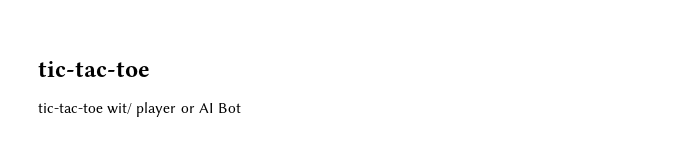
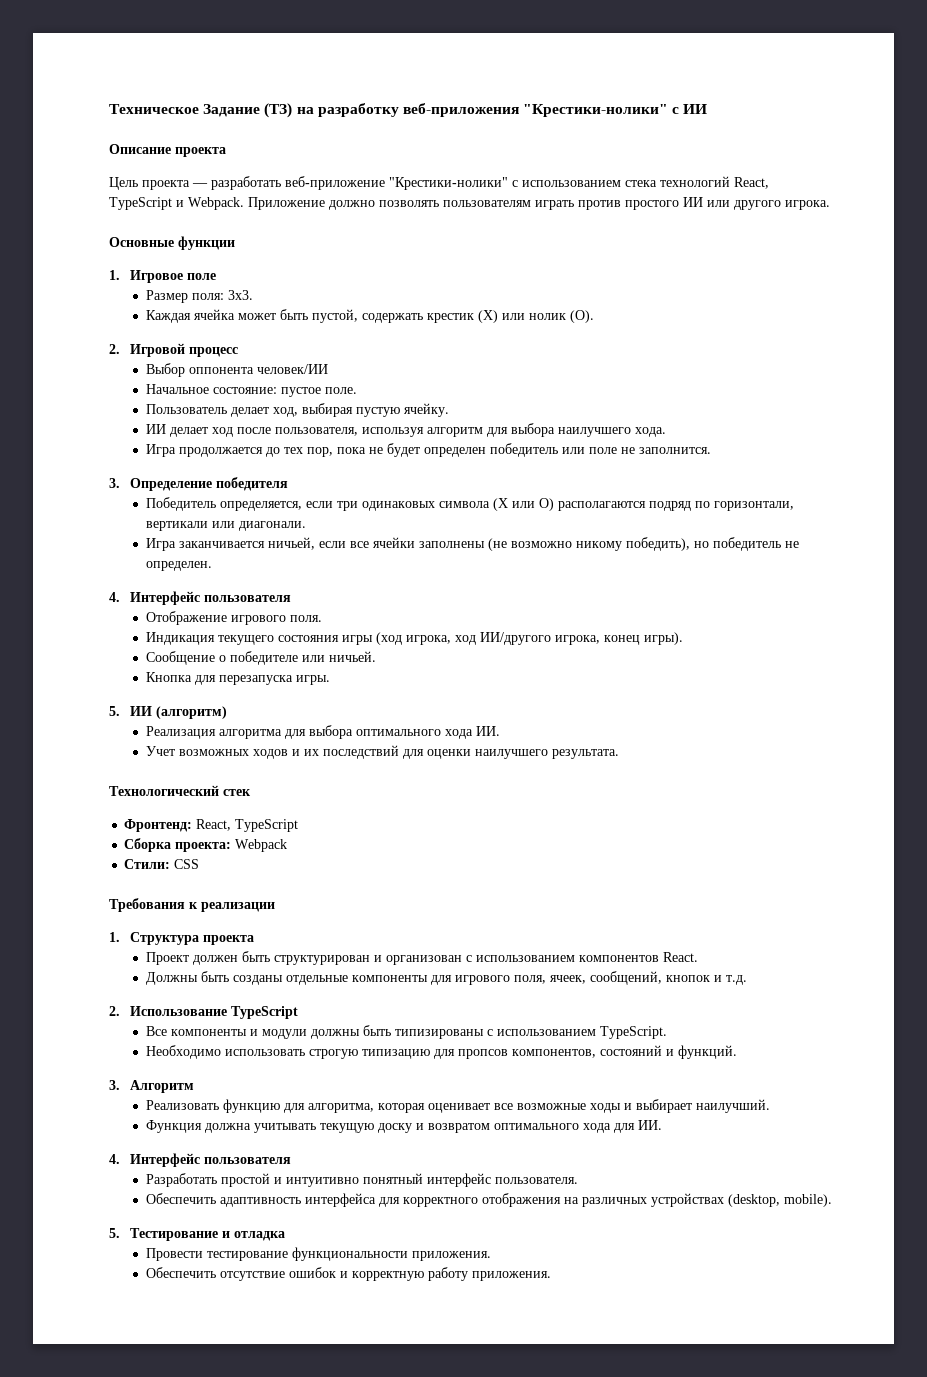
[38,61,150,77] [38,102,241,117] tic-tac-toe // tic-tac-toe wit/ player or AI Bot -> [109,103,708,118] [109,144,226,157] [109,176,769,190] [109,197,830,210] [109,236,235,250] [109,270,217,283] [145,290,253,303] [145,309,594,323] [109,343,239,357] [145,363,328,377] [145,384,357,397] [145,403,449,417] [145,423,666,437] [145,443,711,457] [109,477,289,491] [145,497,794,511] [145,521,306,531] [145,537,799,551] [145,561,212,571] [109,591,292,605] [145,611,322,625] [145,632,683,645] [145,651,376,665] [145,672,330,685] [109,706,228,719] [145,725,500,739] [145,745,619,759] [109,785,251,796] [124,819,299,832] [124,838,288,852] [124,859,200,869] [109,898,275,912] [109,932,255,945] [145,951,698,965] [145,971,747,985] [109,1006,299,1019] [145,1025,667,1039] [145,1045,737,1059] [109,1080,195,1093] [145,1099,770,1113] [145,1120,662,1133] [109,1153,292,1167] [145,1173,578,1187] [145,1193,832,1207] [109,1228,286,1241] [145,1247,491,1261] [145,1267,551,1281] Техническое Задание (ТЗ) на разработку веб-приложения "Крестики-нолики" с ИИ // Описание проекта // Цель проекта — разработать веб-приложение "Крестики-нолики" с использованием стека технологий React, TypeScript и Webpack. Приложение должно позволять пользователям играть против простого ИИ или другого игрока. // Основные функции // 1. Игровое поле // Размер поля: 3x3. // Каждая ячейка может быть пустой, содержать крестик (X) или нолик (O). // 2. Игровой процесс // Выбор оппонента человек/ИИ // Начальное состояние: пустое поле. // Пользователь делает ход, выбирая пустую ячейку. // ИИ делает ход после пользователя, используя алгоритм для выбора наилучшего хода. // Игра продолжается до тех пор, пока не будет определен победитель или поле не заполнится. // 3. Определение победителя // Победитель определяется, если три одинаковых символа (X или O) располагаются подряд по горизонтали, вертикали или диагонали. // Игра заканчивается ничьей, если все ячейки заполнены (не возможно никому победить), но победитель не определен. // 4. Интерфейс пользователя // Отображение игрового поля. // Индикация текущего состояния игры (ход игрока, ход ИИ/другого игрока, конец игры). // Сообщение о победителе или ничьей. // Кнопка для перезапуска игры. // 5. ИИ (алгоритм) // Реализация алгоритма для выбора оптимального хода ИИ. // Учет возможных ходов и их последствий для оценки наилучшего результата. // Технологический стек // Фронтенд: React, TypeScript // Сборка проекта: Webpack // Стили: CSS // Требования к реализации // 1. Структура проекта // Проект должен быть структурирован и организован с использованием компонентов React. // Должны быть созданы отдельные компоненты для игрового поля, ячеек, сообщений, кнопок и т.д. // 2. Использование TypeScript // Все компоненты и модули должны быть типизированы с использованием TypeScript. // Необходимо использовать строгую типизацию для пропсов компонентов, состояний и функций. // 3. Алгоритм // Реализовать функцию для алгоритма, которая оценивает все возможные ходы и выбирает наилучший. // Функция должна учитывать текущую доску и возвратом оптимального хода для ИИ. // 4. Интерфейс пользователя // Разработать простой и интуитивно понятный интерфейс пользователя. // Обеспечить адаптивность интерфейса для корректного отображения на различных устройствах (desktop, mobile). // 5. Тестирование и отладка // Провести тестирование функциональности приложения. // Обеспечить отсутствие ошибок и корректную работу приложения.

